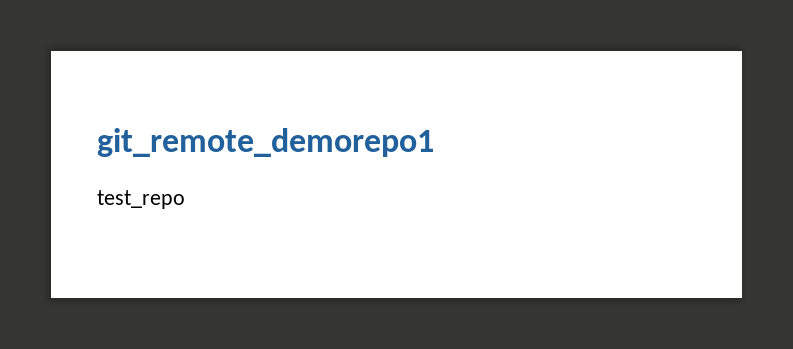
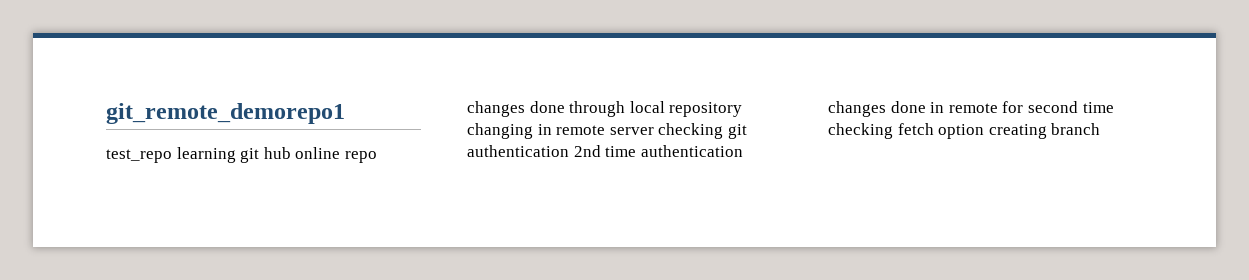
(185, 199) none -> [176,147,377,163] [467,101,743,117] [467,123,747,139] [467,145,743,157] [828,101,1114,117] [828,123,1101,139] learning git hub online repo changes done through local repository changing in remote server checking git authentication 2nd time authentication changes done in remote for second time checking fetch option creating branch

